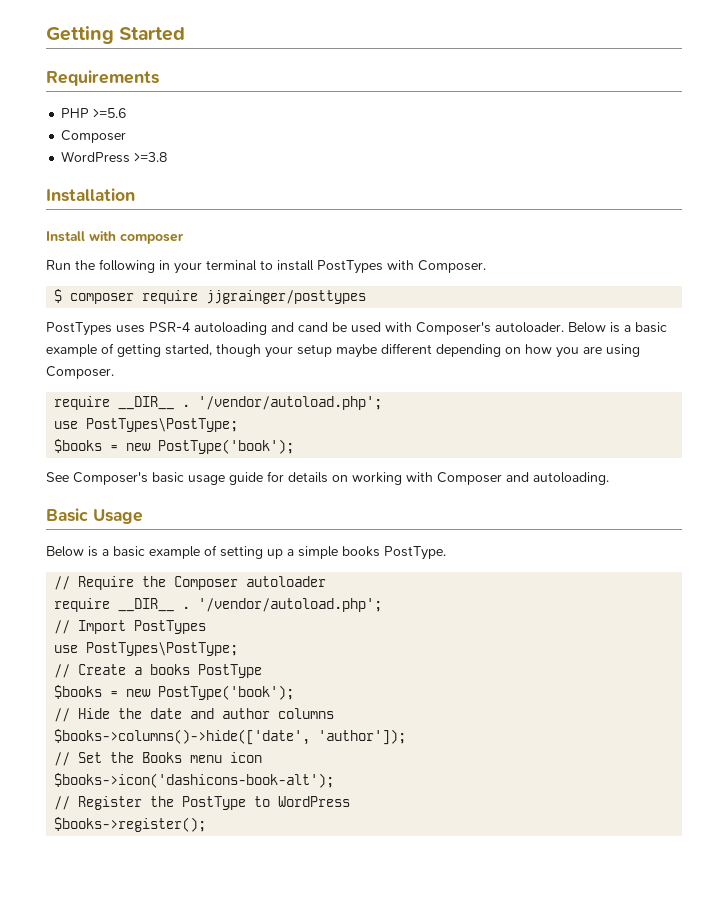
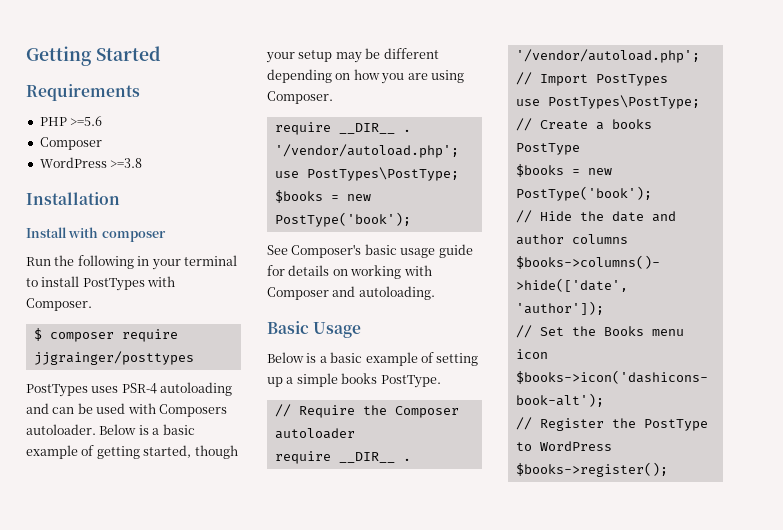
[298,322,328,332] cand -> [52,407,75,414] can
[416,322,491,335] Composer's -> [158,404,227,417] Composers
[336,344,377,358] maybe -> [335,48,381,63] may be

